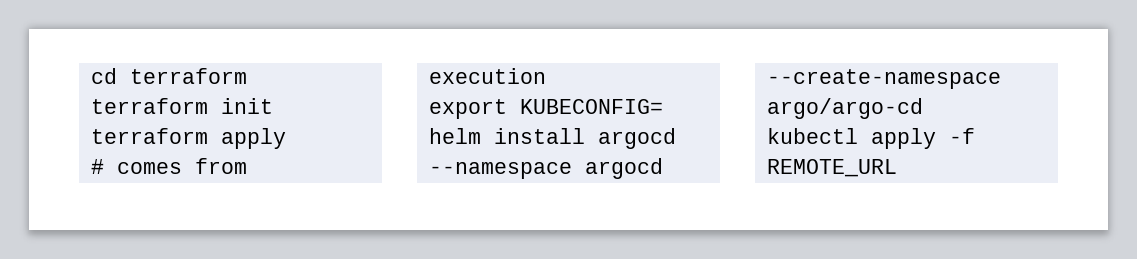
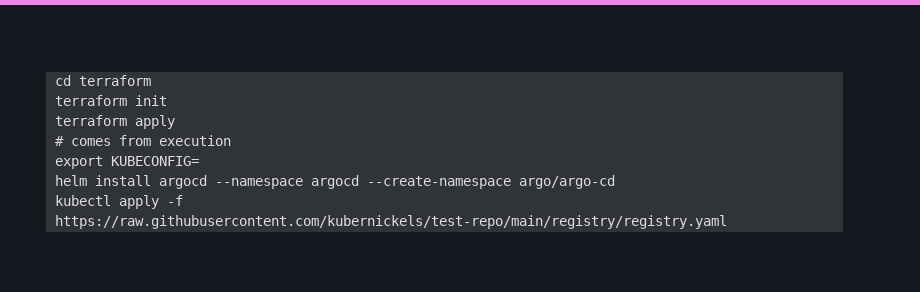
[766,159,897,177] REMOTE_URL -> [55,215,727,229] https://raw.githubusercontent.com/kubernickels/test-repo/main/registry/registry.yaml

